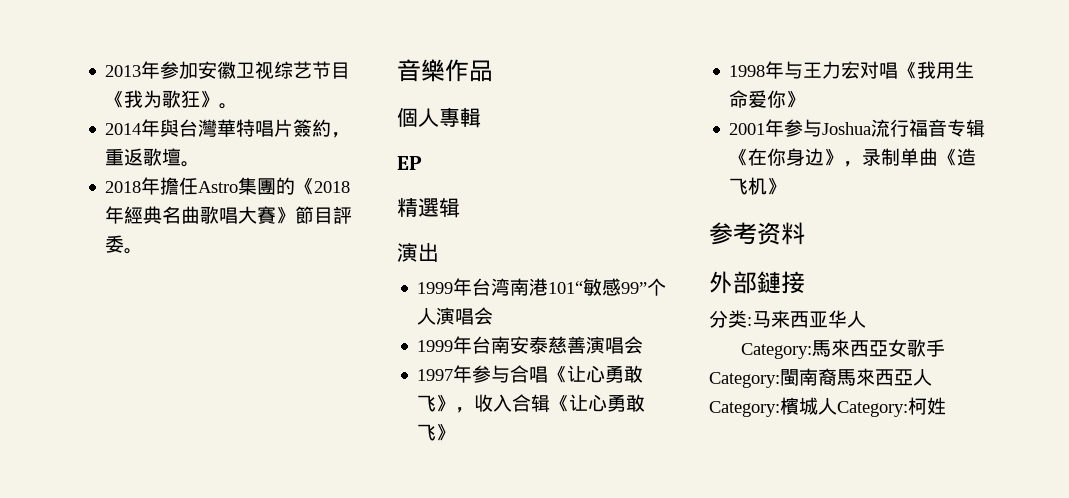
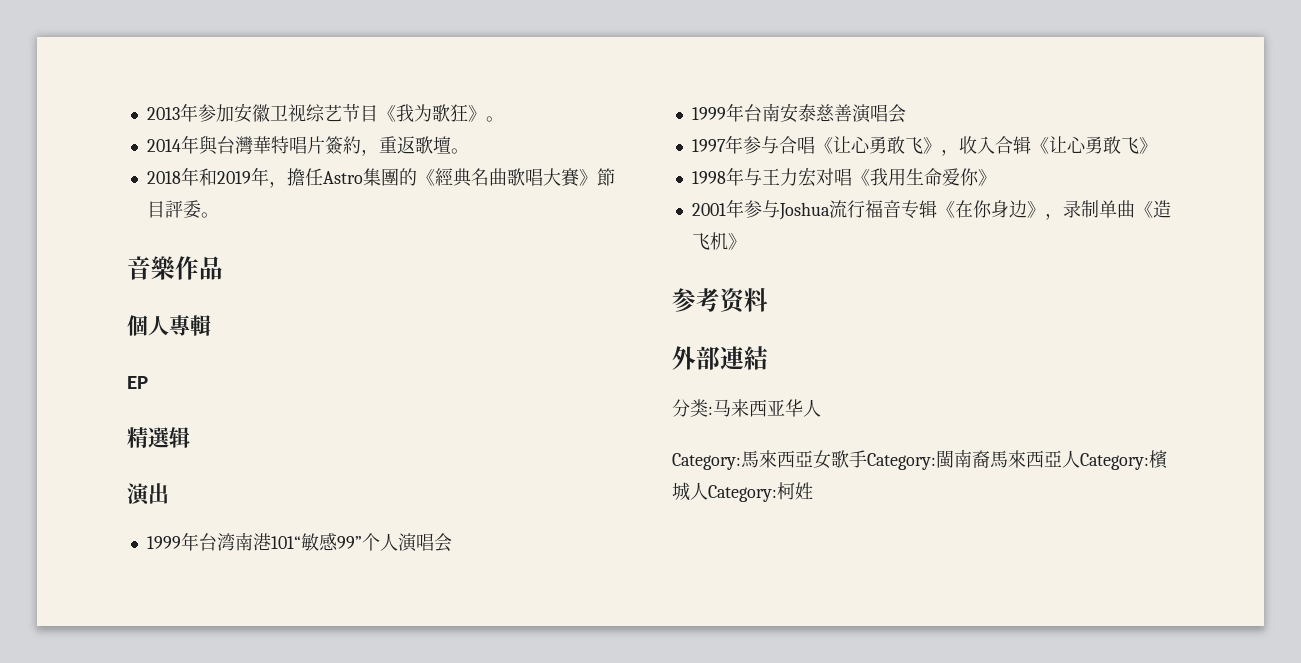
(161, 186) none -> [198,167,287,188] 和2019年，
[314,181,351,193] [105,206,125,224] 2018年 -> (435, 177) none
[757,271,805,294] 鏈接 -> [720,346,768,370] 連結

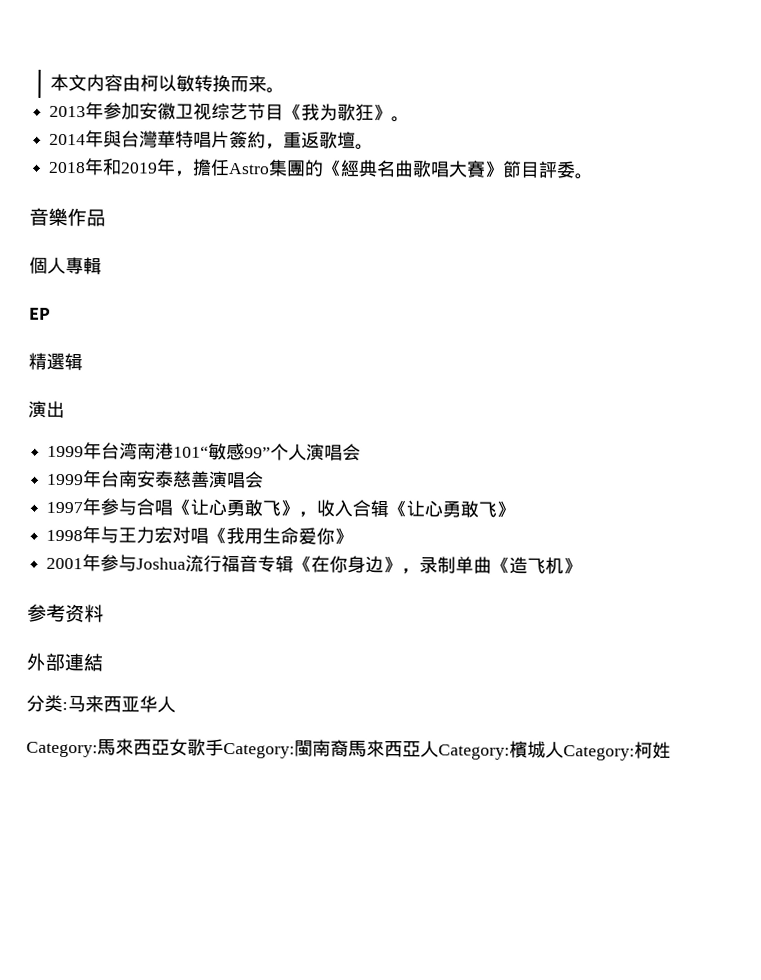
(146, 113) none -> [49,73,285,94] 本文内容由柯以敏转换而来。 //

